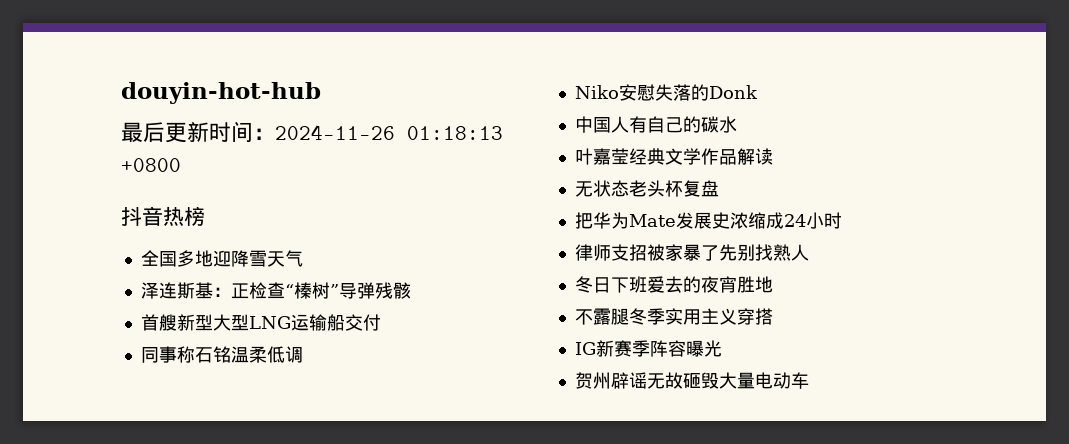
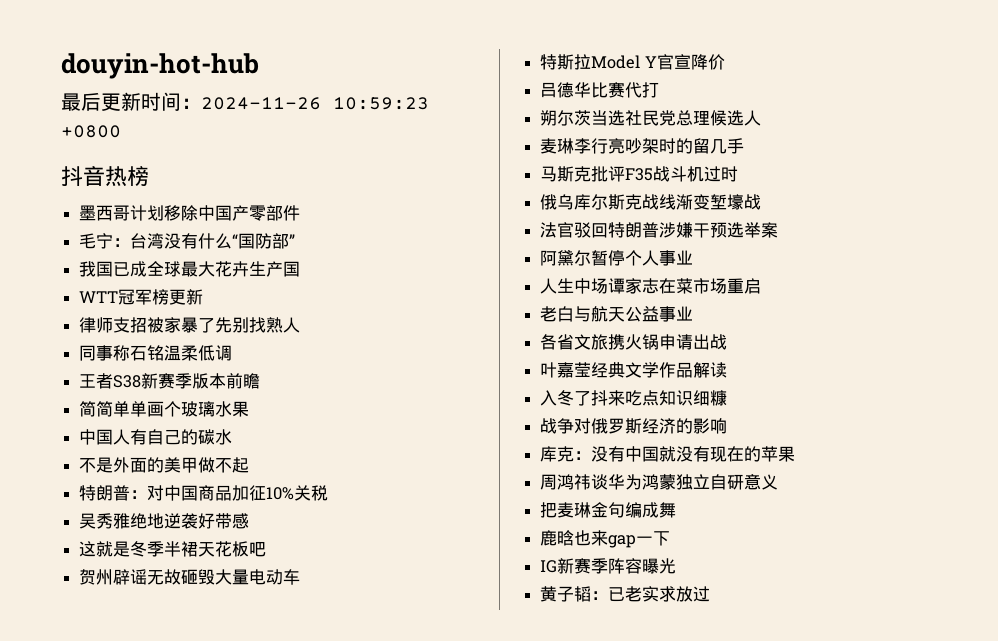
[407,126,503,140] 01:18:13 -> [333,97,429,110] 10:59:23
[140,250,303,267] [140,282,411,299] [140,314,381,331] [140,346,303,363] [574,84,758,101] [574,116,737,133] [574,148,773,165] [574,180,719,197] [574,212,842,229] 全国多地迎降雪天气 // 泽连斯基：正检查“榛树”导弹残骸 // 首艘新型大型LNG运输船交付 // 同事称石铭温柔低调 // Niko安慰失落的Donk // 中国人有自己的碳水 // 叶嘉莹经典文学作品解读 // 无状态老头杯复盘 // 把华为Mate发展史浓缩成24小时 -> [79,205,301,221] [79,233,296,249] [79,261,301,277] [79,289,204,305] 墨西哥计划移除中国产零部件 // 毛宁：台湾没有什么“国防部” // 我国已成全球最大花卉生产国 // WTT冠军榜更新
[574,276,773,293] [574,308,773,325] [574,340,722,357] 冬日下班爱去的夜宵胜地 // 不露腿冬季实用主义穿搭 // IG新赛季阵容曝光 -> [79,345,233,361] [79,373,261,389] [79,401,250,417] [79,429,233,445] [79,457,250,473] [79,485,329,501] [79,513,250,529] [79,541,267,557] 同事称石铭温柔低调 // 王者S38新赛季版本前瞻 // 简简单单画个玻璃水果 // 中国人有自己的碳水 // 不是外面的美甲做不起 // 特朗普：对中国商品加征10%关税 // 吴秀雅绝地逆袭好带感 // 这就是冬季半裙天花板吧
(809, 380) none -> [540,54,725,70] [540,82,660,98] [540,110,762,126] [540,138,745,154] [540,166,739,182] [540,194,762,210] [540,222,779,238] [540,250,694,266] [540,278,762,294] [540,306,694,322] [540,334,728,350] [540,362,728,378] [540,390,728,406] [540,418,728,434] [540,446,796,462] [540,474,779,490] [540,502,677,518] [540,530,671,548] [540,558,677,574] [540,586,711,602] // 特斯拉Model Y官宣降价 // 吕德华比赛代打 // 朔尔茨当选社民党总理候选人 // 麦琳李行亮吵架时的留几手 // 马斯克批评F35战斗机过时 // 俄乌库尔斯克战线渐变堑壕战 // 法官驳回特朗普涉嫌干预选举案 // 阿黛尔暂停个人事业 // 人生中场谭家志在菜市场重启 // 老白与航天公益事业 // 各省文旅携火锅申请出战 // 叶嘉莹经典文学作品解读 // 入冬了抖来吃点知识细糠 // 战争对俄罗斯经济的影响 // 库克：没有中国就没有现在的苹果 // 周鸿祎谈华为鸿蒙独立自研意义 // 把麦琳金句编成舞 // 鹿晗也来gap一下 // IG新赛季阵容曝光 // 黄子韬：已老实求放过

